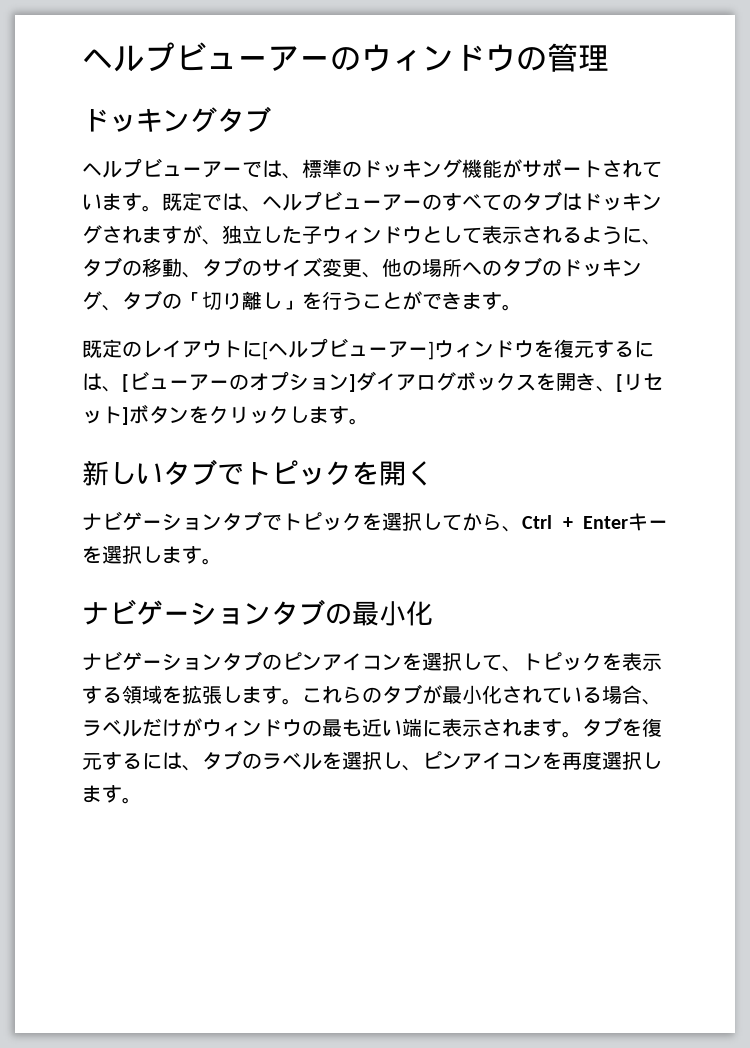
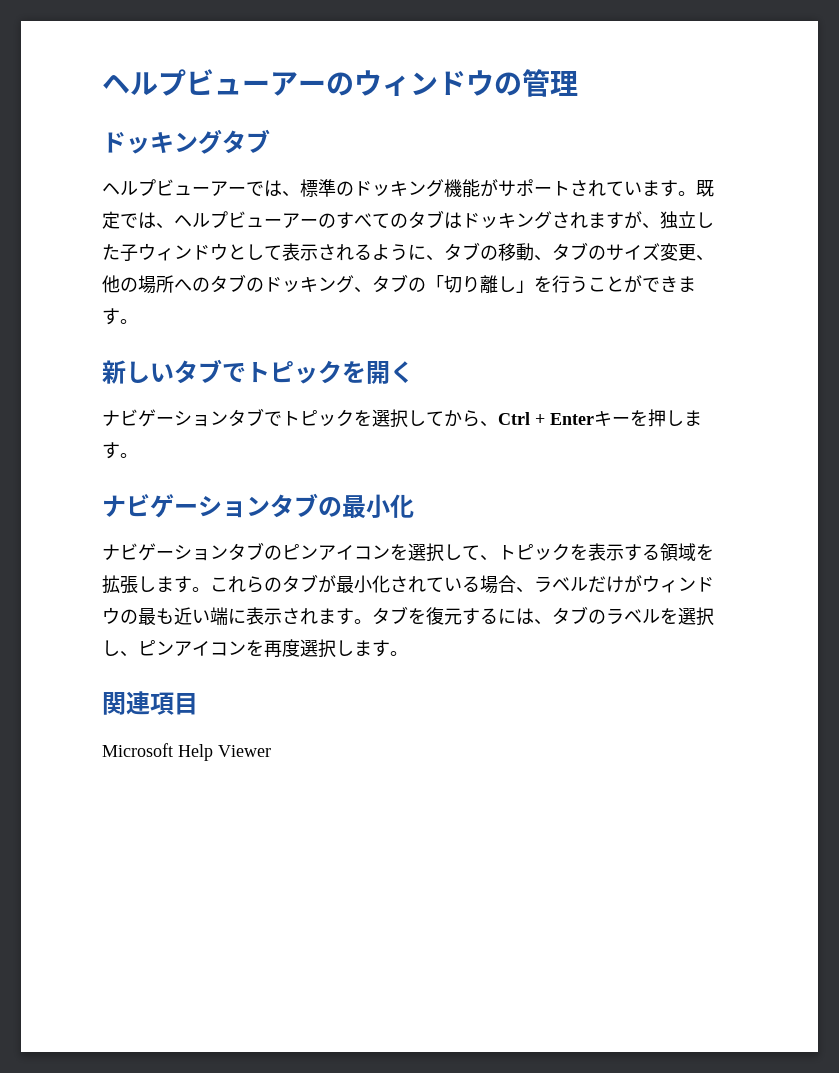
[82,338,654,360] [82,371,663,392] [82,404,369,425] // 既定のレイアウトに[ヘルプビューアー]ウィンドウを復元するには、[ビューアーのオプション]ダイアログボックスを開き、[リセット]ボタンをクリックします。 -> (138, 321) none
[102,545,142,564] 選択 -> [648,409,666,427] 押
(142, 800) none -> [102,691,198,715] [102,743,271,761] // 関連項目 // Microsoft Help Viewer

